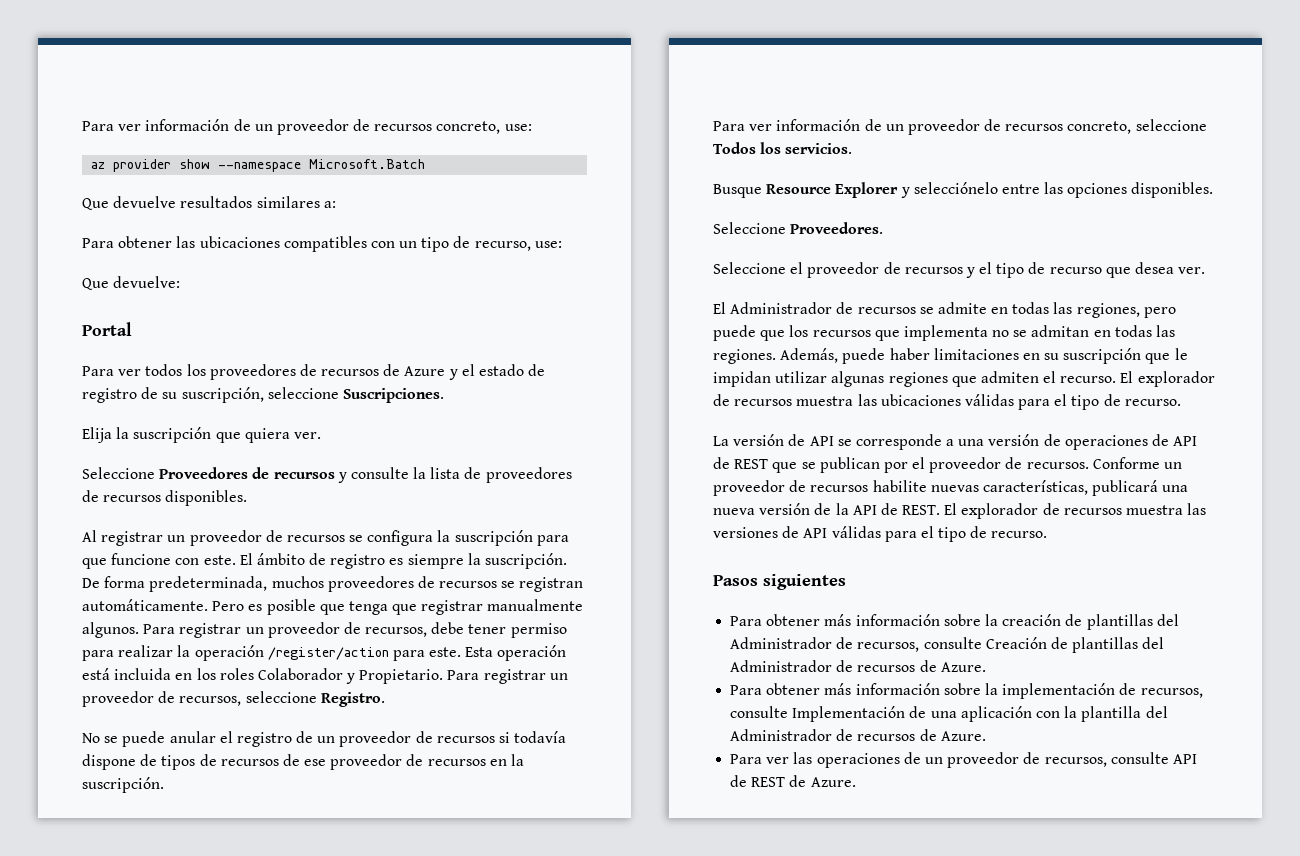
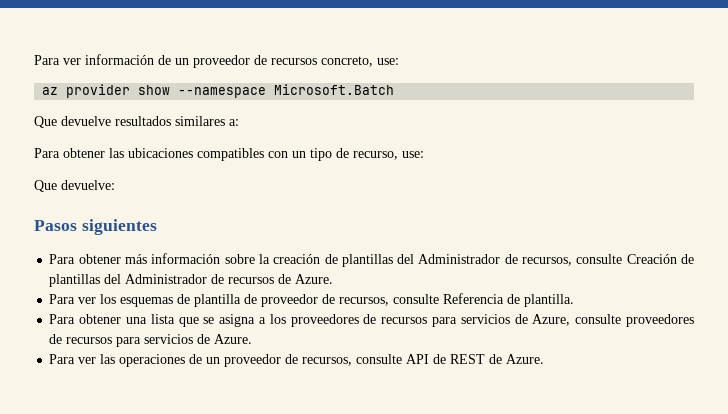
[82,322,132,336] [82,364,546,380] [82,387,444,403] [82,427,321,443] [82,467,572,483] [82,490,248,506] [82,530,569,546] [82,553,568,569] [82,576,584,592] [82,599,584,615] [82,622,567,638] [82,645,567,661] [82,668,568,684] [82,691,385,707] [82,731,567,747] [82,754,525,770] [82,777,164,793] [713,119,1207,135] [713,142,853,154] [713,182,1214,198] [713,222,884,234] [713,262,1206,278] [713,302,1176,318] [713,325,1176,341] [713,348,1188,364] [713,371,1215,387] [713,394,1181,410] [713,434,1198,450] [713,457,1183,473] [713,480,1189,496] [713,503,1207,519] [713,526,1048,542] // Portal // Para ver todos los proveedores de recursos de Azure y el estado de registro de su suscripción, seleccione Suscripciones. // Elija la suscripción que quiera ver. // Seleccione Proveedores de recursos y consulte la lista de proveedores de recursos disponibles. // Al registrar un proveedor de recursos se configura la suscripción para que funcione con este. El ámbito de registro es siempre la suscripción. De forma predeterminada, muchos proveedores de recursos se registran automáticamente. Pero es posible que tenga que registrar manualmente algunos. Para registrar un proveedor de recursos, debe tener permiso para realizar la operación /register/action para este. Esta operación está incluida en los roles Colaborador y Propietario. Para registrar un proveedor de recursos, seleccione Registro. // No se puede anular el registro de un proveedor de recursos si todavía dispone de tipos de recursos de ese proveedor de recursos en la suscripción. // Para ver información de un proveedor de recursos concreto, seleccione Todos los servicios. // Busque Resource Explorer y selecciónelo entre las opciones disponibles. // Seleccione Proveedores. // Seleccione el proveedor de recursos y el tipo de recurso que desea ver. // El Administrador de recursos se admite en todas las regiones, pero puede que los recursos que implementa no se admitan en todas las regiones. Además, puede haber limitaciones en su suscripción que le impidan utilizar algunas regiones que admiten el recurso. El explorador de recursos muestra las ubicaciones válidas para el tipo de recurso. // La versión de API se corresponde a una versión de operaciones de API de REST que se publican por el proveedor de recursos. Conforme un proveedor de recursos habilite nuevas características, publicará una nueva versión de la API de REST. El explorador de recursos muestra las versiones de API válidas para el tipo de recurso. -> (115, 185) none
[766,683,1203,699] [730,706,1168,722] [730,729,916,741] obtener más información sobre la implementación de recursos, consulte Implementación de una aplicación con la plantilla del Administrador de recursos -> [78,293,575,307] [49,314,694,327] [49,334,194,347] ver los esquemas de plantilla de proveedor de recursos, consulte Referencia de plantilla. // Para obtener una lista que se asigna a los proveedores de recursos para servicios de Azure, consulte proveedores de recursos para servicios

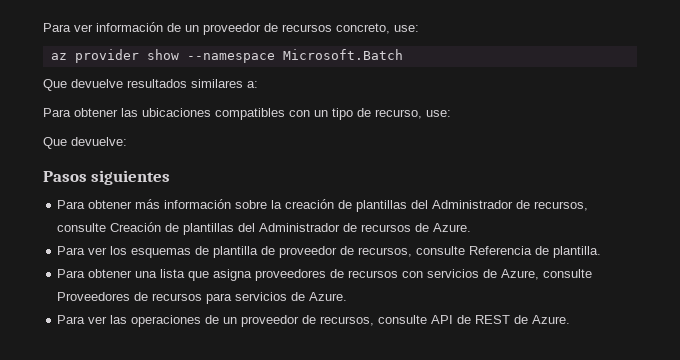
[203,314,458,327] se asigna a los proveedores de recursos para -> [213,269,424,281] asigna proveedores de recursos con
[626,314,694,327] proveedores -> [57,292,131,301] Proveedores

